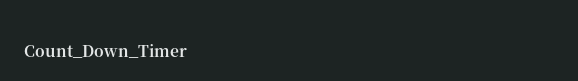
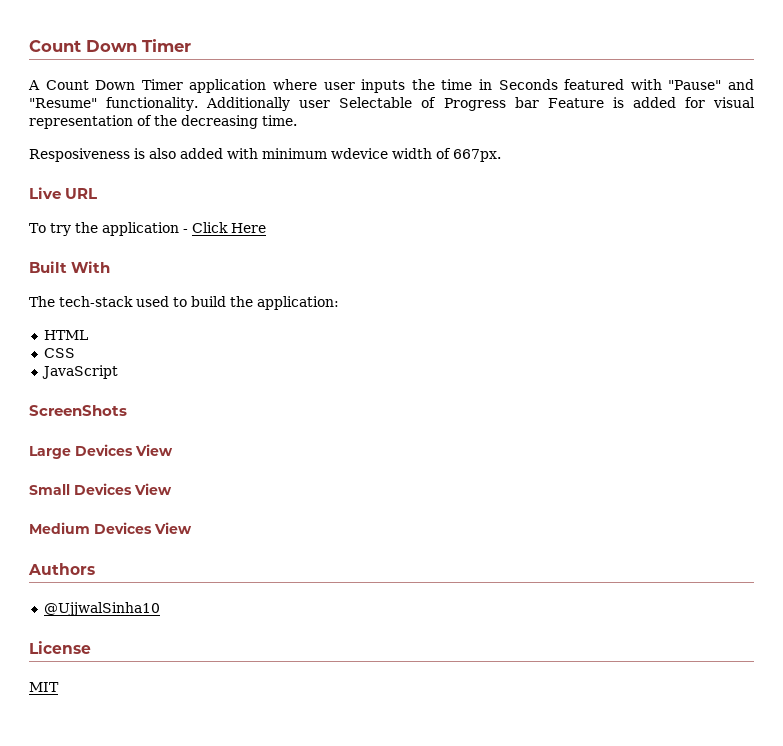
[24,44,187,58] Count_Down_Timer -> [29,39,191,52] [28,79,755,93] [29,97,755,111] [29,115,297,129] [29,148,501,162] [29,187,98,199] [29,222,266,236] [29,261,111,273] [29,296,339,310] [43,330,88,340] [43,348,75,358] [41,365,118,379] [29,405,127,416] [29,444,173,459] [29,483,172,495] [29,522,192,534] [28,563,95,575] [43,602,160,616] [29,641,91,654] [29,682,59,692] Count Down Timer // A Count Down Timer application where user inputs the time in Seconds featured with "Pause" and "Resume" functionality. Additionally user Selectable of Progress bar Feature is added for visual representation of the decreasing time. // Resposiveness is also added with minimum wdevice width of 667px. // Live URL // To try the application - Click Here // Built With // The tech-stack used to build the application: // HTML // CSS // JavaScript // ScreenShots // Large Devices View // Small Devices View // Medium Devices View // Authors // @UjjwalSinha10 // License // MIT

